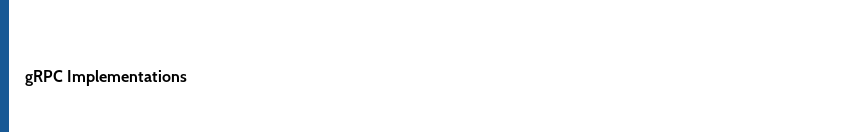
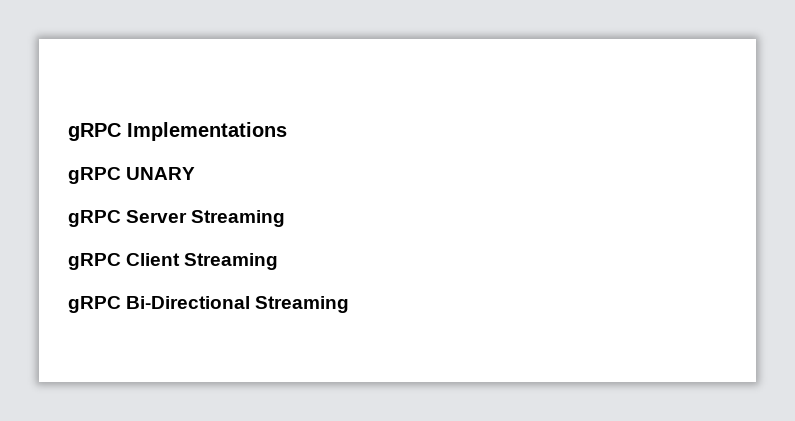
(188, 78) none -> [68,167,196,184] [68,210,286,227] [68,253,279,270] [68,296,350,313] // gRPC UNARY // gRPC Server Streaming // gRPC Client Streaming // gRPC Bi-Directional Streaming

